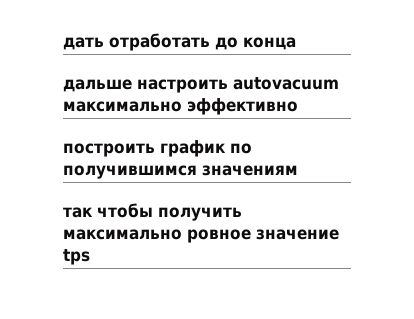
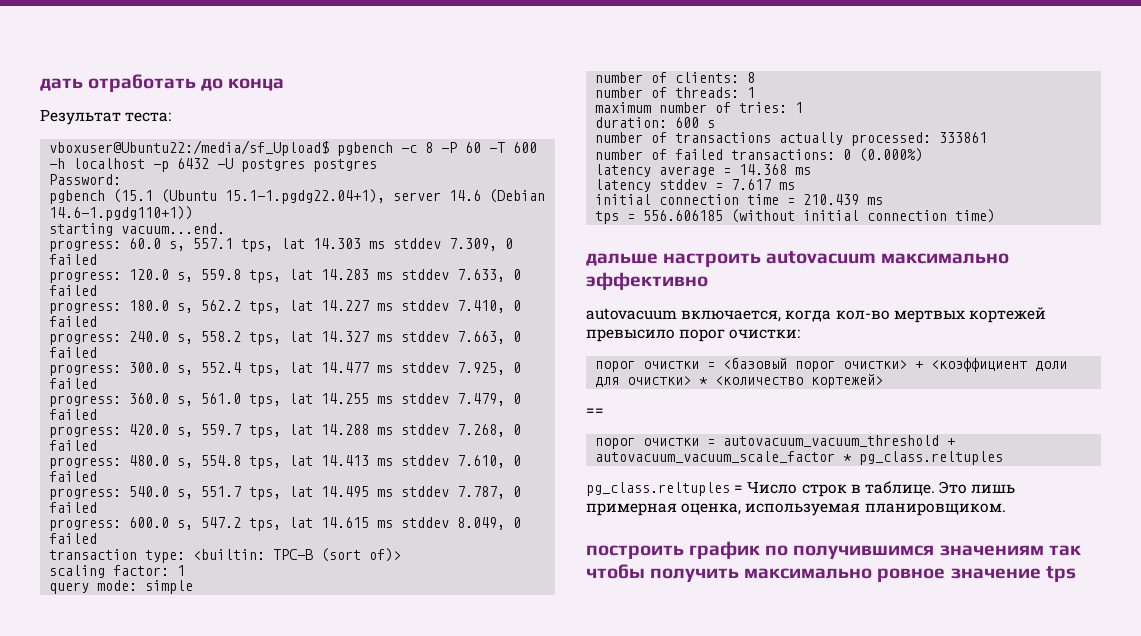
(296, 43) none -> [40,109,172,125] [49,140,538,156] [49,158,378,172] [49,174,122,185] [49,189,546,204] [49,206,194,221] [49,223,226,236] [49,238,514,252] [49,254,98,265] [49,269,522,283] [49,285,98,296] [49,300,522,314] [49,316,98,327] [49,331,522,345] [49,347,98,358] [49,362,522,376] [49,378,98,389] [49,393,522,407] [49,409,98,420] [49,424,522,438] [49,440,98,451] [49,455,522,469] [49,471,98,482] [49,486,522,500] [49,502,98,513] [49,517,522,531] [49,533,98,544] [49,548,402,563] [49,565,186,578] [49,580,194,594] [595,72,756,83] [595,87,756,98] [595,102,804,113] [595,117,716,128] [595,132,988,146] [595,148,924,162] [595,164,812,177] [595,179,796,192] [595,194,884,205] [595,209,996,224] // Результат теста: // vboxuser@Ubuntu22:/media/sf_Upload$ pgbench -c 8 -P 60 -T 600 -h localhost -p 6432 -U postgres postgres // Password: // pgbench (15.1 (Ubuntu 15.1-1.pgdg22.04+1), server 14.6 (Debian 14.6-1.pgdg110+1)) // starting vacuum...end. // progress: 60.0 s, 557.1 tps, lat 14.303 ms stddev 7.309, 0 failed // progress: 120.0 s, 559.8 tps, lat 14.283 ms stddev 7.633, 0 failed // progress: 180.0 s, 562.2 tps, lat 14.227 ms stddev 7.410, 0 failed // progress: 240.0 s, 558.2 tps, lat 14.327 ms stddev 7.663, 0 failed // progress: 300.0 s, 552.4 tps, lat 14.477 ms stddev 7.925, 0 failed // progress: 360.0 s, 561.0 tps, lat 14.255 ms stddev 7.479, 0 failed // progress: 420.0 s, 559.7 tps, lat 14.288 ms stddev 7.268, 0 failed // progress: 480.0 s, 554.8 tps, lat 14.413 ms stddev 7.610, 0 failed // progress: 540.0 s, 551.7 tps, lat 14.495 ms stddev 7.787, 0 failed // progress: 600.0 s, 547.2 tps, lat 14.615 ms stddev 8.049, 0 failed // transaction type: <builtin: TPC-B (sort of)> // scaling factor: 1 // query mode: simple // number of clients: 8 // number of threads: 1 // maximum number of tries: 1 // duration: 600 s // number of transactions actually processed: 333861 // number of failed transactions: 0 (0.000%) // latency average = 14.368 ms // latency stddev = 7.617 ms // initial connection time = 210.439 ms // tps = 556.606185 (without initial connection time)
(298, 106) none -> [586,307,1046,323] [586,329,801,342] [595,357,1068,372] [595,374,884,388] [586,408,604,416] [595,435,956,449] [595,451,1004,465] [586,481,1016,497] [586,503,1006,516] // autovacuum включается, когда кол-во мертвых кортежей превысило порог очистки: // порог очистки = <базовый порог очистки> + <коэффициент доли для очистки> * <количество кортежей> // == // порог очистки = autovacuum_vacuum_threshold + autovacuum_vacuum_scale_factor * pg_class.reltuples // pg_class.reltuples = Число строк в таблице. Это лишь примерная оценка, используемая планировщиком.
(298, 170) // -> (1044, 550) none

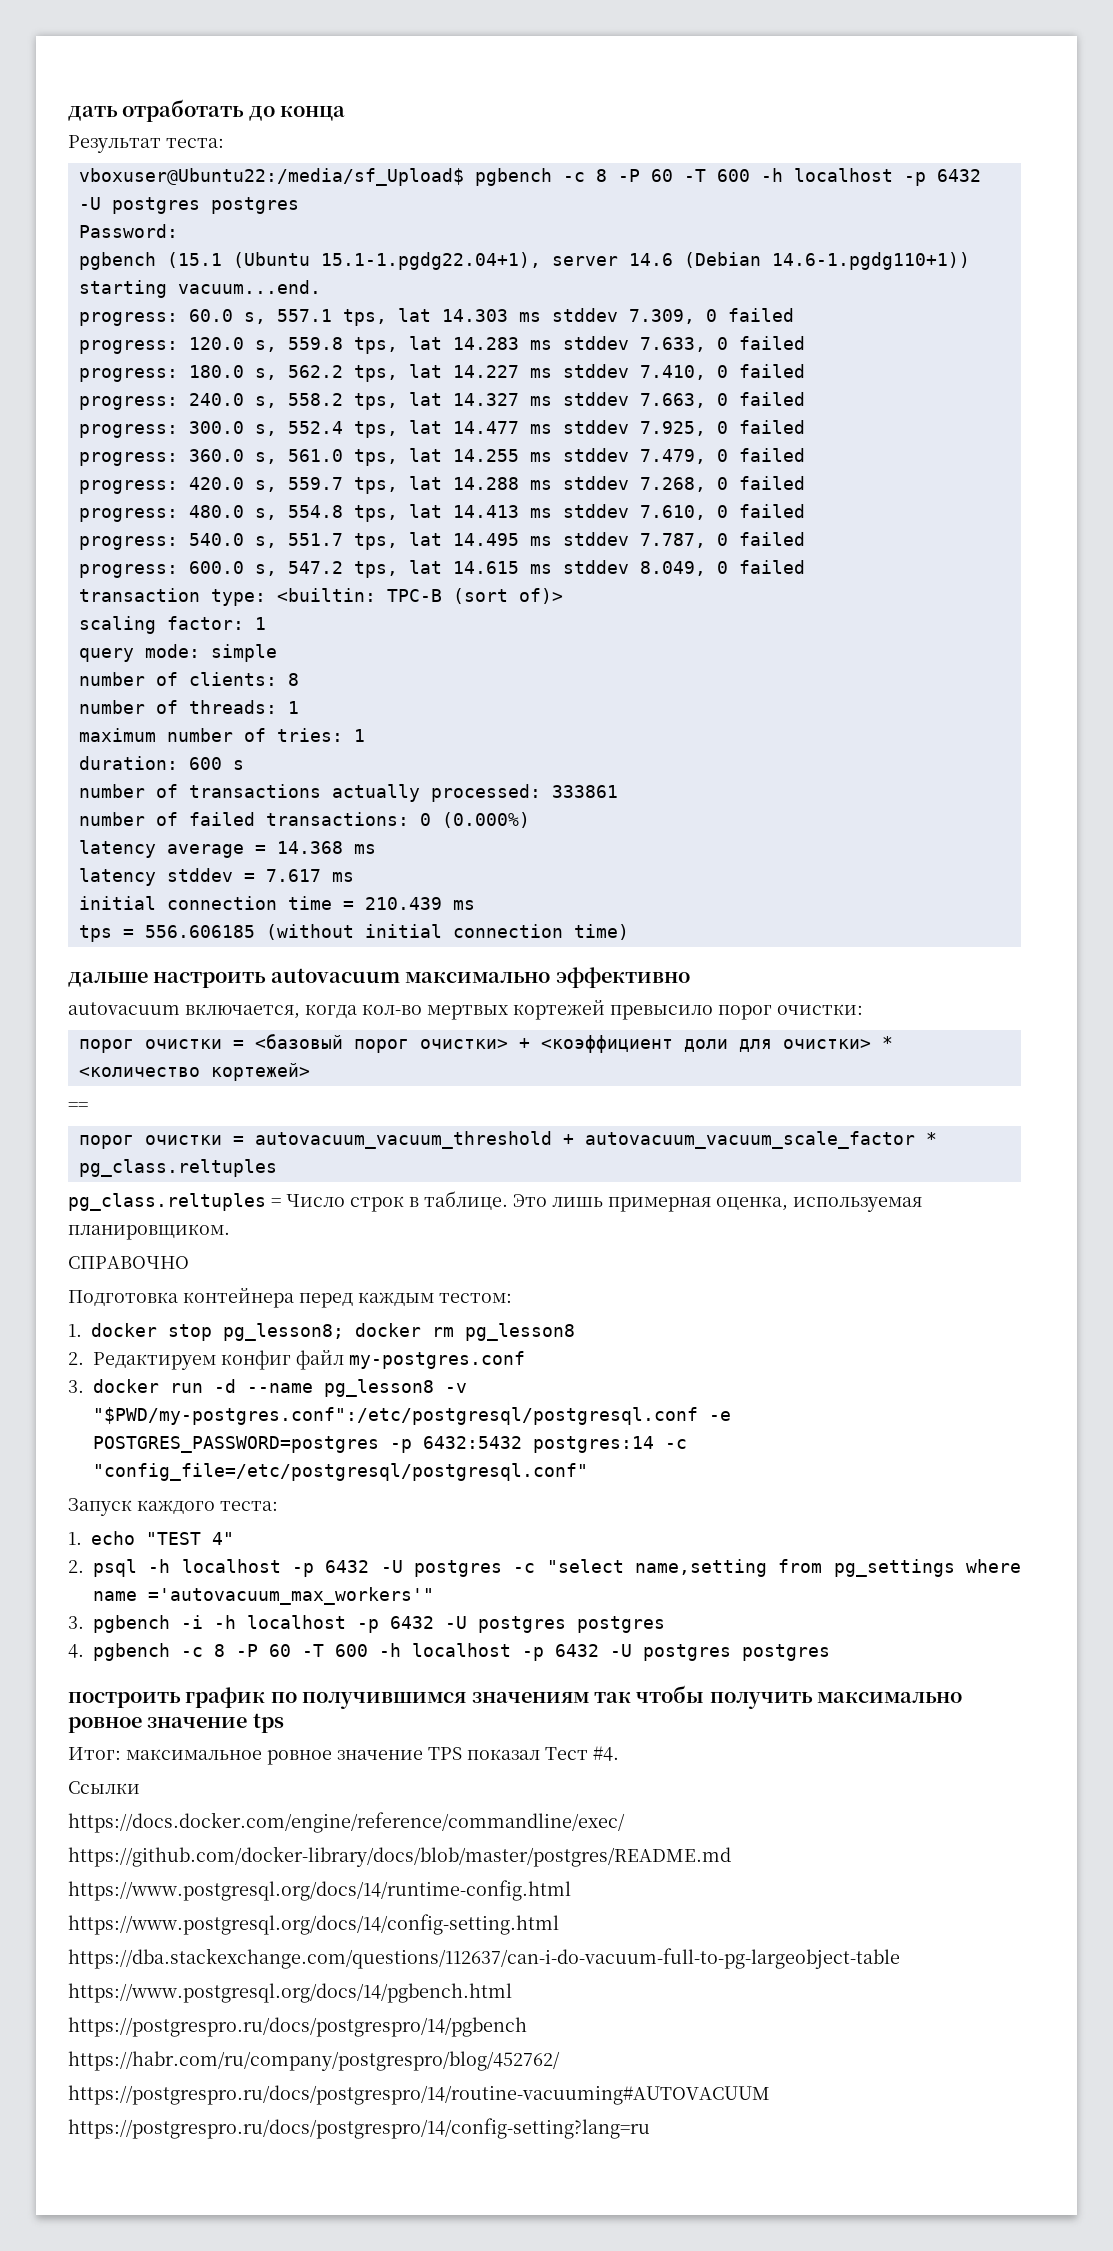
(1006, 509) none -> [68,1256,189,1269] [68,1288,512,1308] [68,1323,575,1341] [68,1350,525,1370] [68,1379,467,1397] [93,1407,731,1425] [93,1436,687,1453] [93,1463,588,1481] [68,1498,278,1516] [68,1531,234,1545] [68,1559,1021,1577] [93,1587,434,1605] [68,1615,665,1633] [68,1643,830,1661] // СПРАВОЧНО // Подготовка контейнера перед каждым тестом: // 1. docker stop pg_lesson8; docker rm pg_lesson8 // 2. Редактируем конфиг файл my-postgres.conf // 3. docker run -d --name pg_lesson8 -v "$PWD/my-postgres.conf":/etc/postgresql/postgresql.conf -e POSTGRES_PASSWORD=postgres -p 6432:5432 postgres:14 -c "config_file=/etc/postgresql/postgresql.conf" // Запуск каждого теста: // 1. echo "TEST 4" // 2. psql -h localhost -p 6432 -U postgres -c "select name,setting from pg_settings where name ='autovacuum_max_workers'" // 3. pgbench -i -h localhost -p 6432 -U postgres postgres // 4. pgbench -c 8 -P 60 -T 600 -h localhost -p 6432 -U postgres postgres
(1076, 574) none -> [68,1746,619,1765] [68,1781,140,1794] [68,1812,625,1833] [68,1846,731,1867] [68,1880,571,1901] [68,1914,559,1935] [68,1948,900,1969] [68,1983,512,2003] [68,2017,527,2037] [68,2051,560,2071] [68,2085,770,2105] [68,2118,650,2139] // Итог: максимальное ровное значение TPS показал Тест #4. // Ссылки // https://docs.docker.com/engine/reference/commandline/exec/ // https://github.com/docker-library/docs/blob/master/postgres/README.md // https://www.postgresql.org/docs/14/runtime-config.html // https://www.postgresql.org/docs/14/config-setting.html // https://dba.stackexchange.com/questions/112637/can-i-do-vacuum-full-to-pg-largeobject-table // https://www.postgresql.org/docs/14/pgbench.html // https://postgrespro.ru/docs/postgrespro/14/pgbench // https://habr.com/ru/company/postgrespro/blog/452762/ // https://postgrespro.ru/docs/postgrespro/14/routine-vacuuming#AUTOVACUUM // https://postgrespro.ru/docs/postgrespro/14/config-setting?lang=ru

